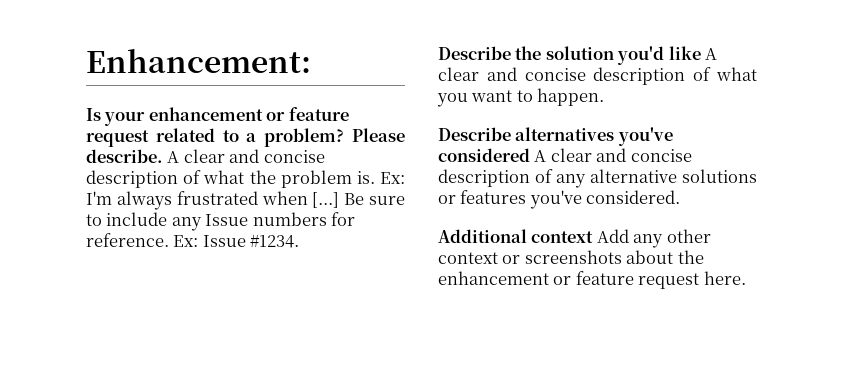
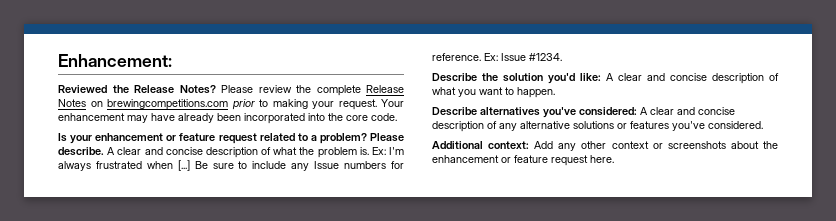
(311, 60) none -> [58,85,404,96] [58,99,404,110] [58,113,397,124] // Reviewed the Release Notes? Please review the complete Release Notes on brewingcompetitions.com prior to making your request. Your enhancement may have already been incorporated into the core code.
[668,46,701,60] like -> [580,73,601,81] like:
[438,148,530,162] considered -> [579,107,637,116] considered:
[531,231,594,243] context -> [488,141,530,149] context:

